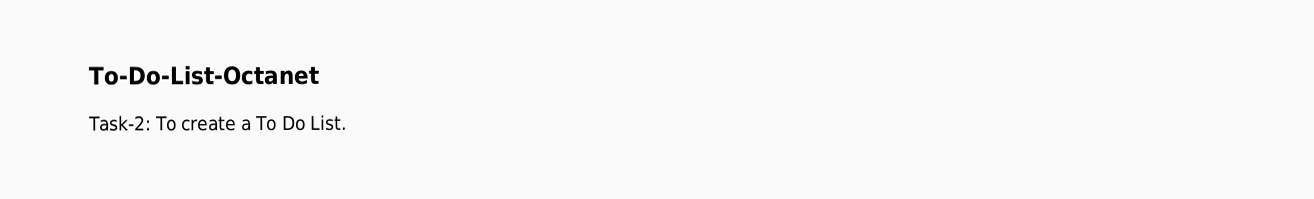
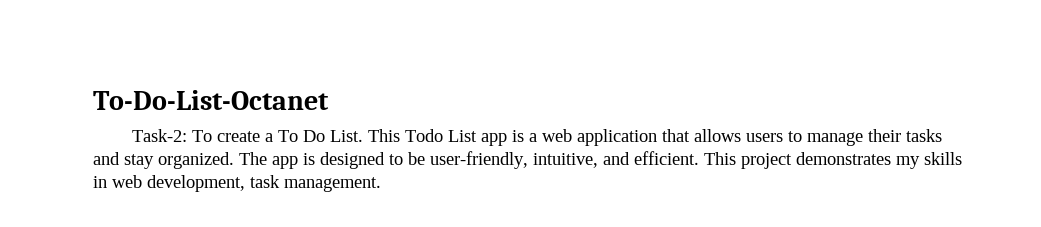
(347, 122) none -> [368,129,943,146] [93,151,962,169] [93,175,381,192] This Todo List app is a web application that allows users to manage their tasks and stay organized. The app is designed to be user-friendly, intuitive, and efficient. This project demonstrates my skills in web development, task management.

